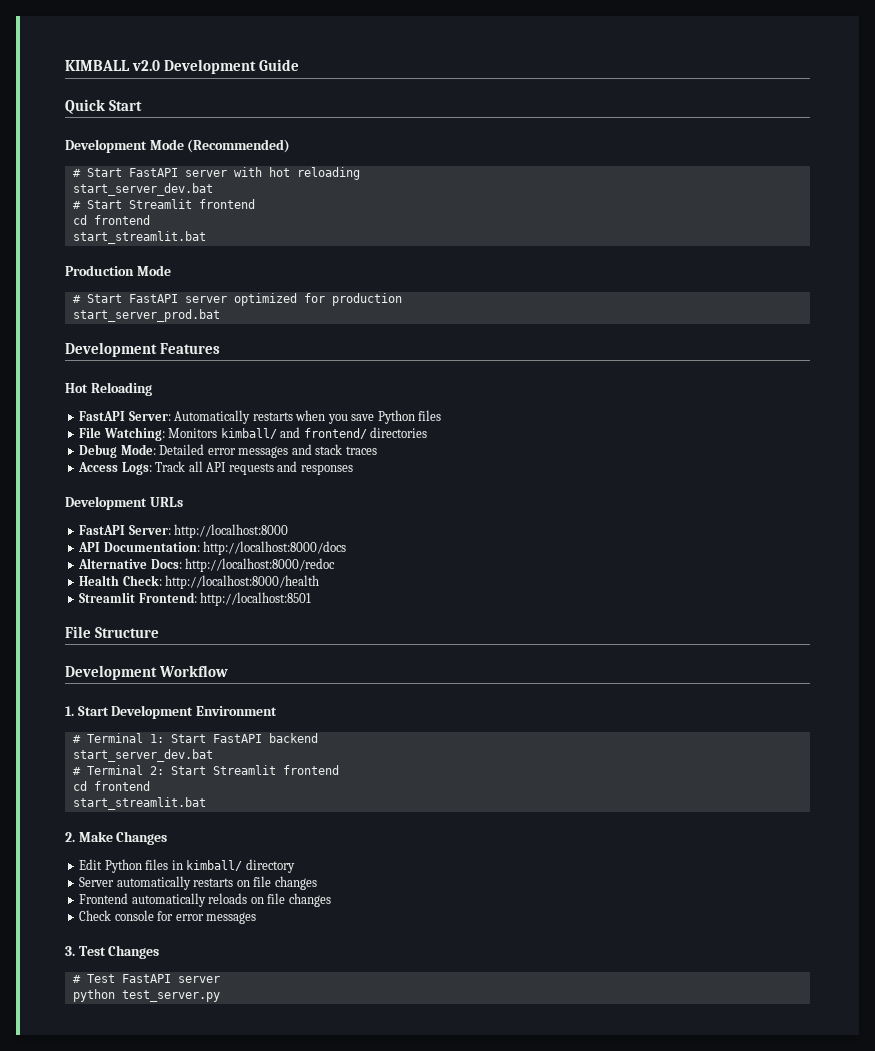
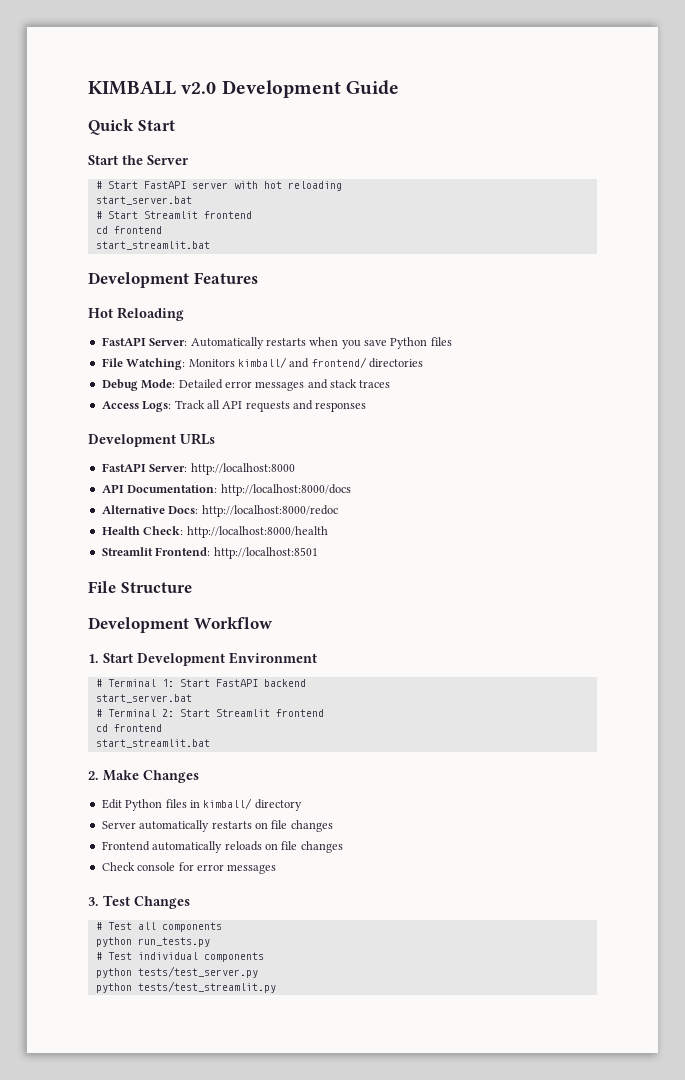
[65,139,291,153] Development Mode (Recommended) -> [88,155,189,165] Start the Server
[72,183,213,196] start_server_dev.bat -> [95,196,192,205] start_server.bat
[65,265,171,276] [72,293,402,306] [72,309,220,322] // Production Mode // # Start FastAPI server optimized for production // start_server_prod.bat -> (210, 245) none
[72,749,213,762] start_server_dev.bat -> [95,694,192,703] start_server.bat
[121,974,220,983] [72,989,220,1002] FastAPI server // python test_server.py -> [137,922,222,932] [95,937,210,947] [95,952,264,962] [95,966,258,978] [95,981,276,993] all components // python run_tests.py // # Test individual components // python tests/test_server.py // python tests/test_streamlit.py

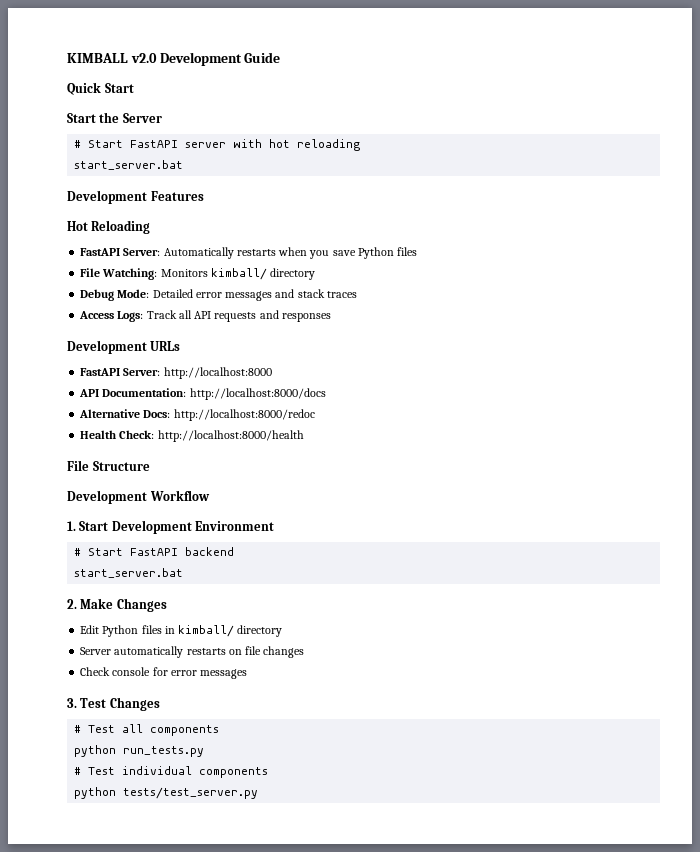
[95,211,252,219] [95,226,162,234] [95,241,210,250] // # Start Streamlit frontend // cd frontend // start_streamlit.bat -> (184, 165) none
[289,357,423,368] and frontend/ directories -> [270,268,316,280] directory
[101,547,318,559] // Streamlit Frontend: http://localhost:8501 -> (304, 436) none
[107,679,174,687] Terminal 1: -> (82, 552) none
[95,709,324,717] [95,724,162,732] [95,739,210,748] // # Terminal 2: Start Streamlit frontend // cd frontend // start_streamlit.bat -> (184, 573) none
[101,841,343,853] // Frontend automatically reloads on file changes -> (305, 652) none
[95,981,276,993] // python tests/test_streamlit.py -> (259, 793) none

